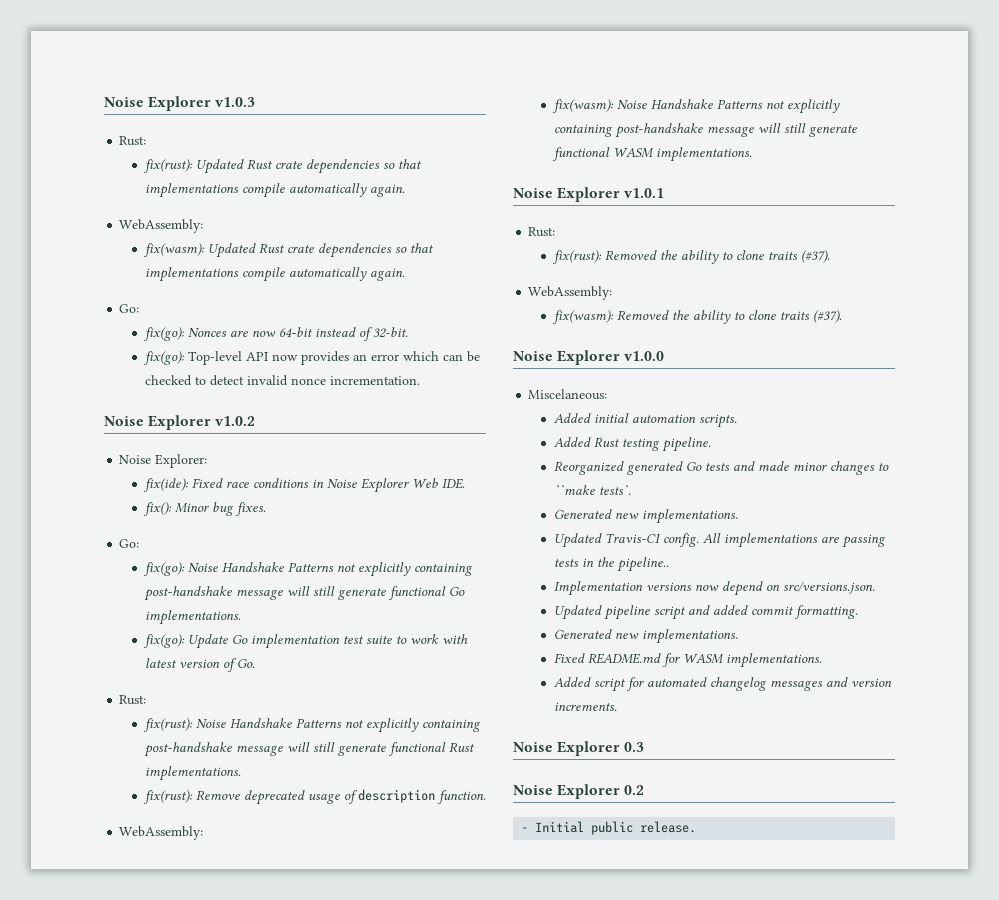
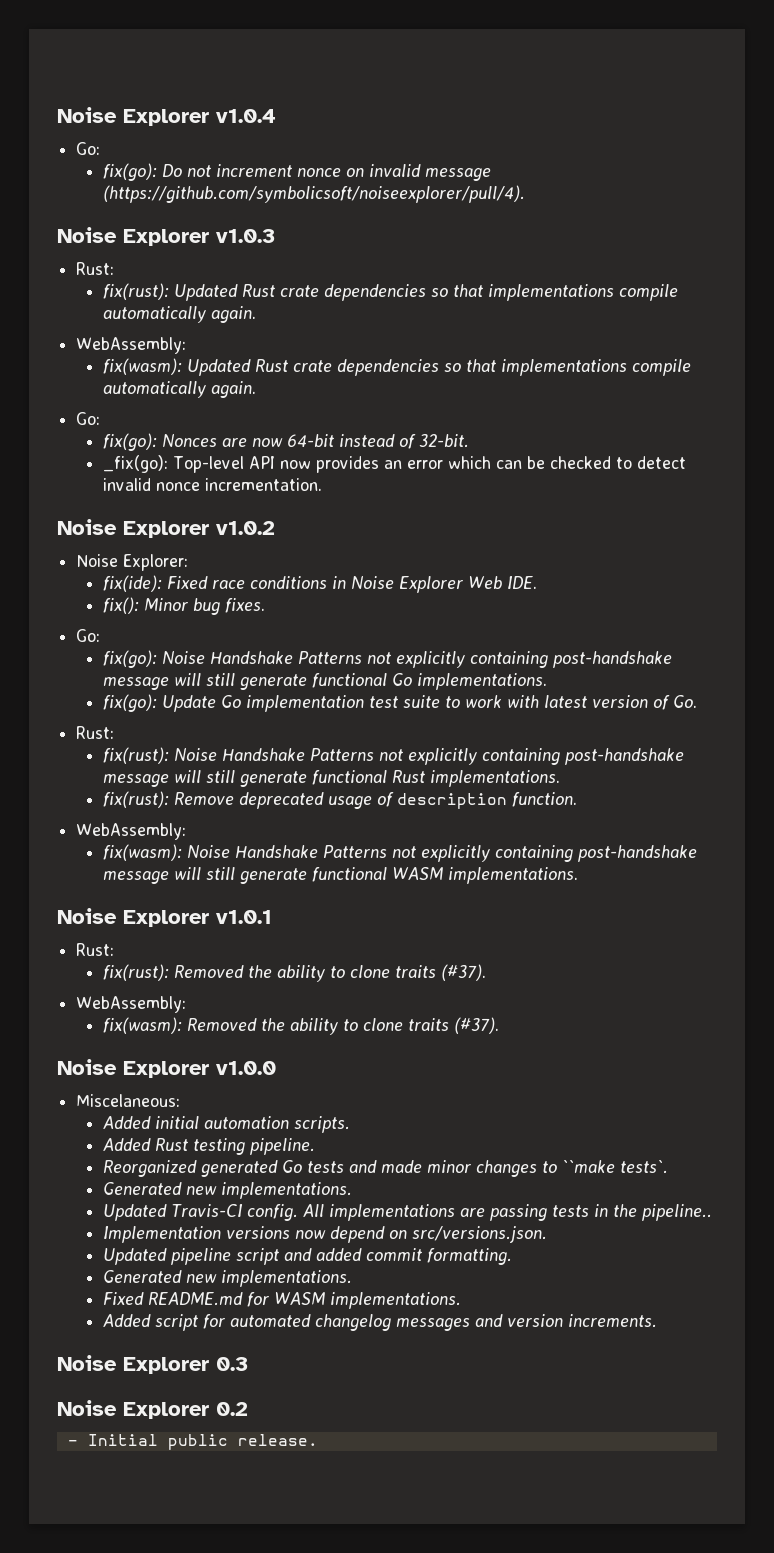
[104,96,212,111] Noise Explorer -> [57,107,276,126] [76,142,101,155] [102,163,491,181] [102,185,525,203] [57,227,209,246] Noise Explorer v1.0.4 // Go: // fix(go): Do not increment nonce on invalid message (https://github.com/symbolicsoft/noiseexplorer/pull/4). // Noise Explorer
[142,351,185,365] fix(go): -> [102,455,168,473] _fix(go):

